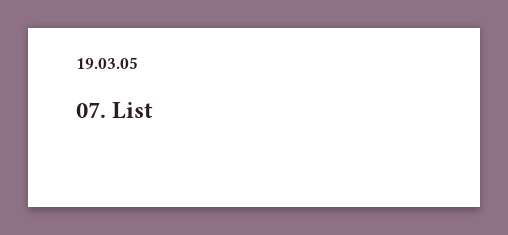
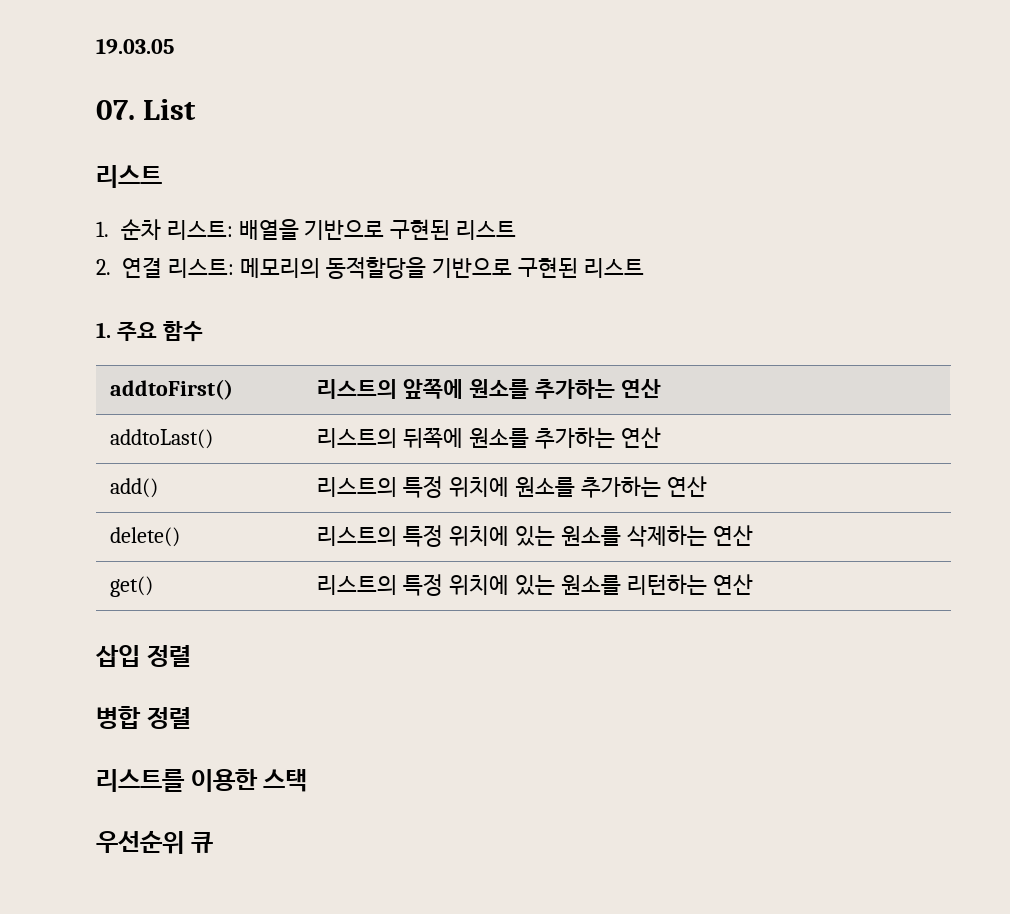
(154, 110) none -> [96,165,162,188] [96,219,517,240] [96,257,644,279] [96,321,203,342] [110,379,234,400] [317,378,662,399] [110,429,214,449] [317,427,662,449] [110,478,159,498] [317,476,708,498] [110,527,181,547] [317,525,753,547] [110,576,154,597] [317,574,753,596] [95,645,191,667] [96,706,191,729] [96,769,308,792] [96,830,213,854] // 리스트 // 1. 순차 리스트: 배열을 기반으로 구현된 리스트 // 2. 연결 리스트: 메모리의 동적할당을 기반으로 구현된 리스트 // 1. 주요 함수 // addtoFirst() | 리스트의 앞쪽에 원소를 추가하는 연산 // addtoLast() | 리스트의 뒤쪽에 원소를 추가하는 연산 // add() | 리스트의 특정 위치에 원소를 추가하는 연산 // delete() | 리스트의 특정 위치에 있는 원소를 삭제하는 연산 // get() | 리스트의 특정 위치에 있는 원소를 리턴하는 연산 // 삽입 정렬 // 병합 정렬 // 리스트를 이용한 스택 // 우선순위 큐

